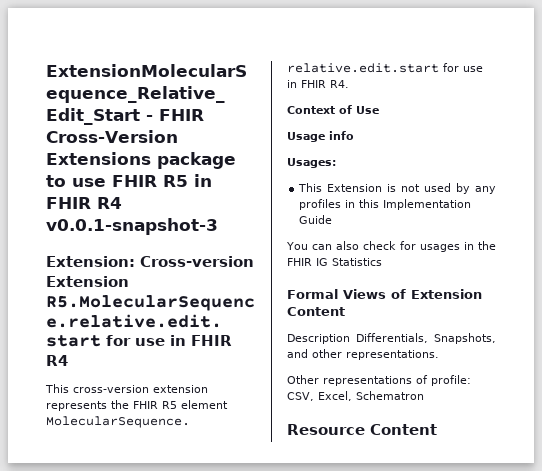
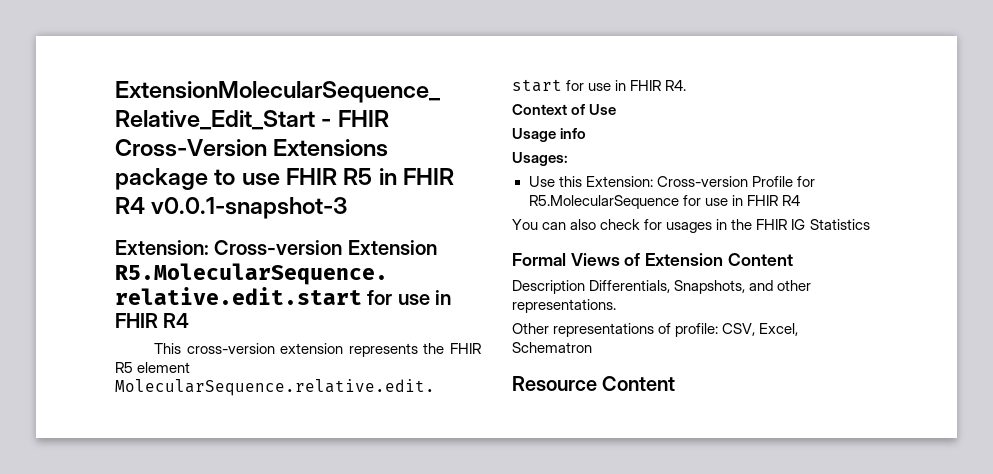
[298,183,497,194] [299,199,472,210] [299,215,333,224] This Extension is not used by any profiles in this Implementation Guide -> [528,176,815,187] [528,195,800,209] Use this Extension: Cross-version Profile for R5.MolecularSequence for use in FHIR R4

